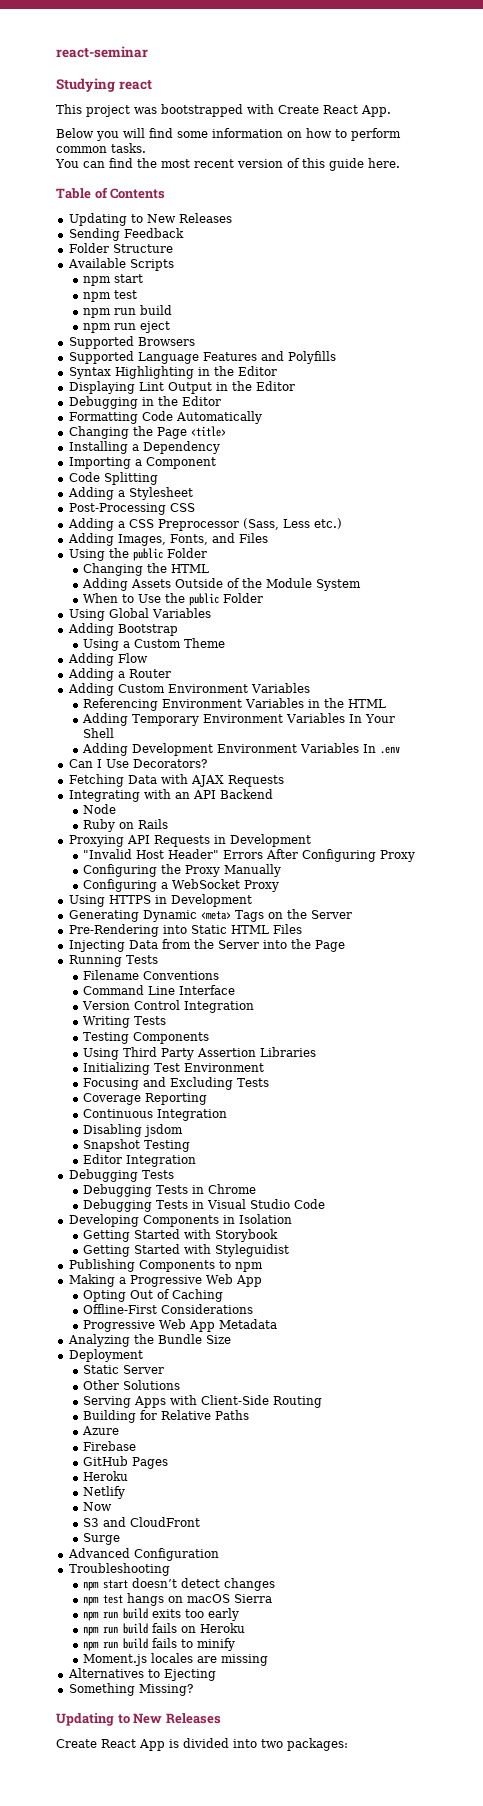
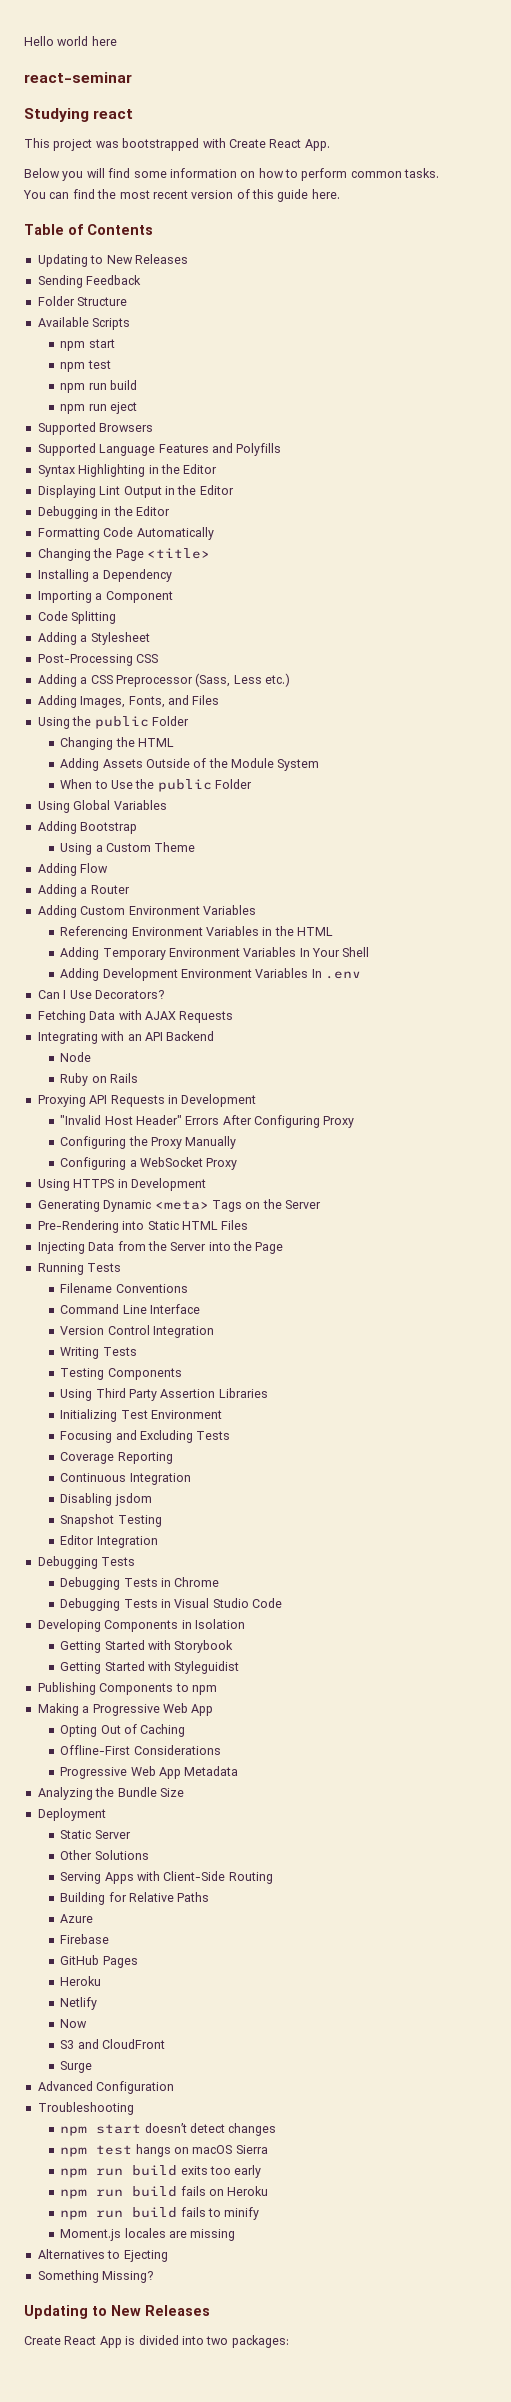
(56, 52) none -> [24,36,117,46] Hello world here //

